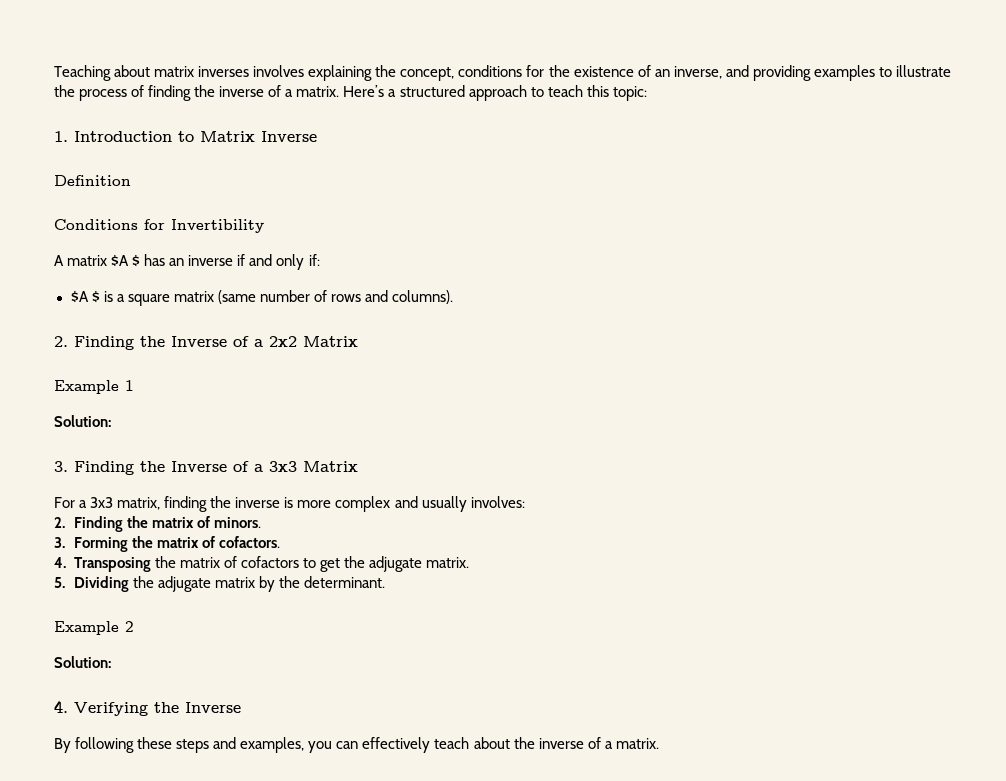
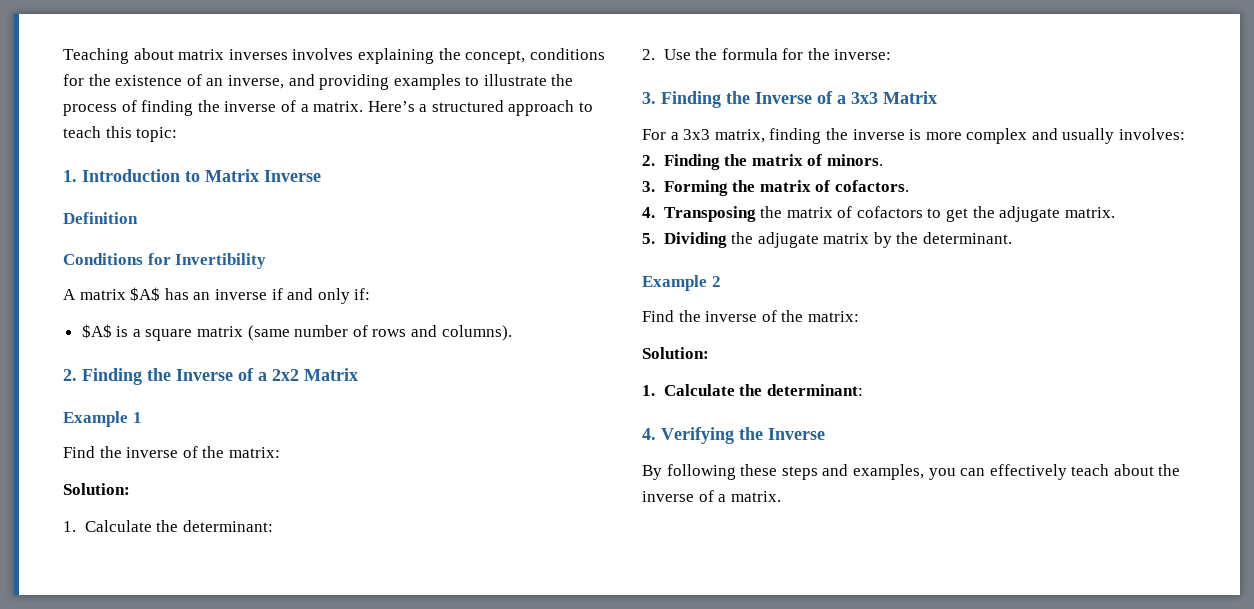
[111,254,141,267] $A $ -> [130,287,161,301] $A$
[70,290,100,303] $A $ -> [81,324,112,338] $A$
[54,415,111,427] Solution: -> [63,446,280,458] [63,483,130,495] [63,520,273,532] [642,48,892,60] Find the inverse of the matrix: // Solution: // 1. Calculate the determinant: // 2. Use the formula for the inverse:
[54,656,111,668] Solution: -> [642,310,859,322] [642,347,709,359] [642,384,863,396] Find the inverse of the matrix: // Solution: // 1. Calculate the determinant:

